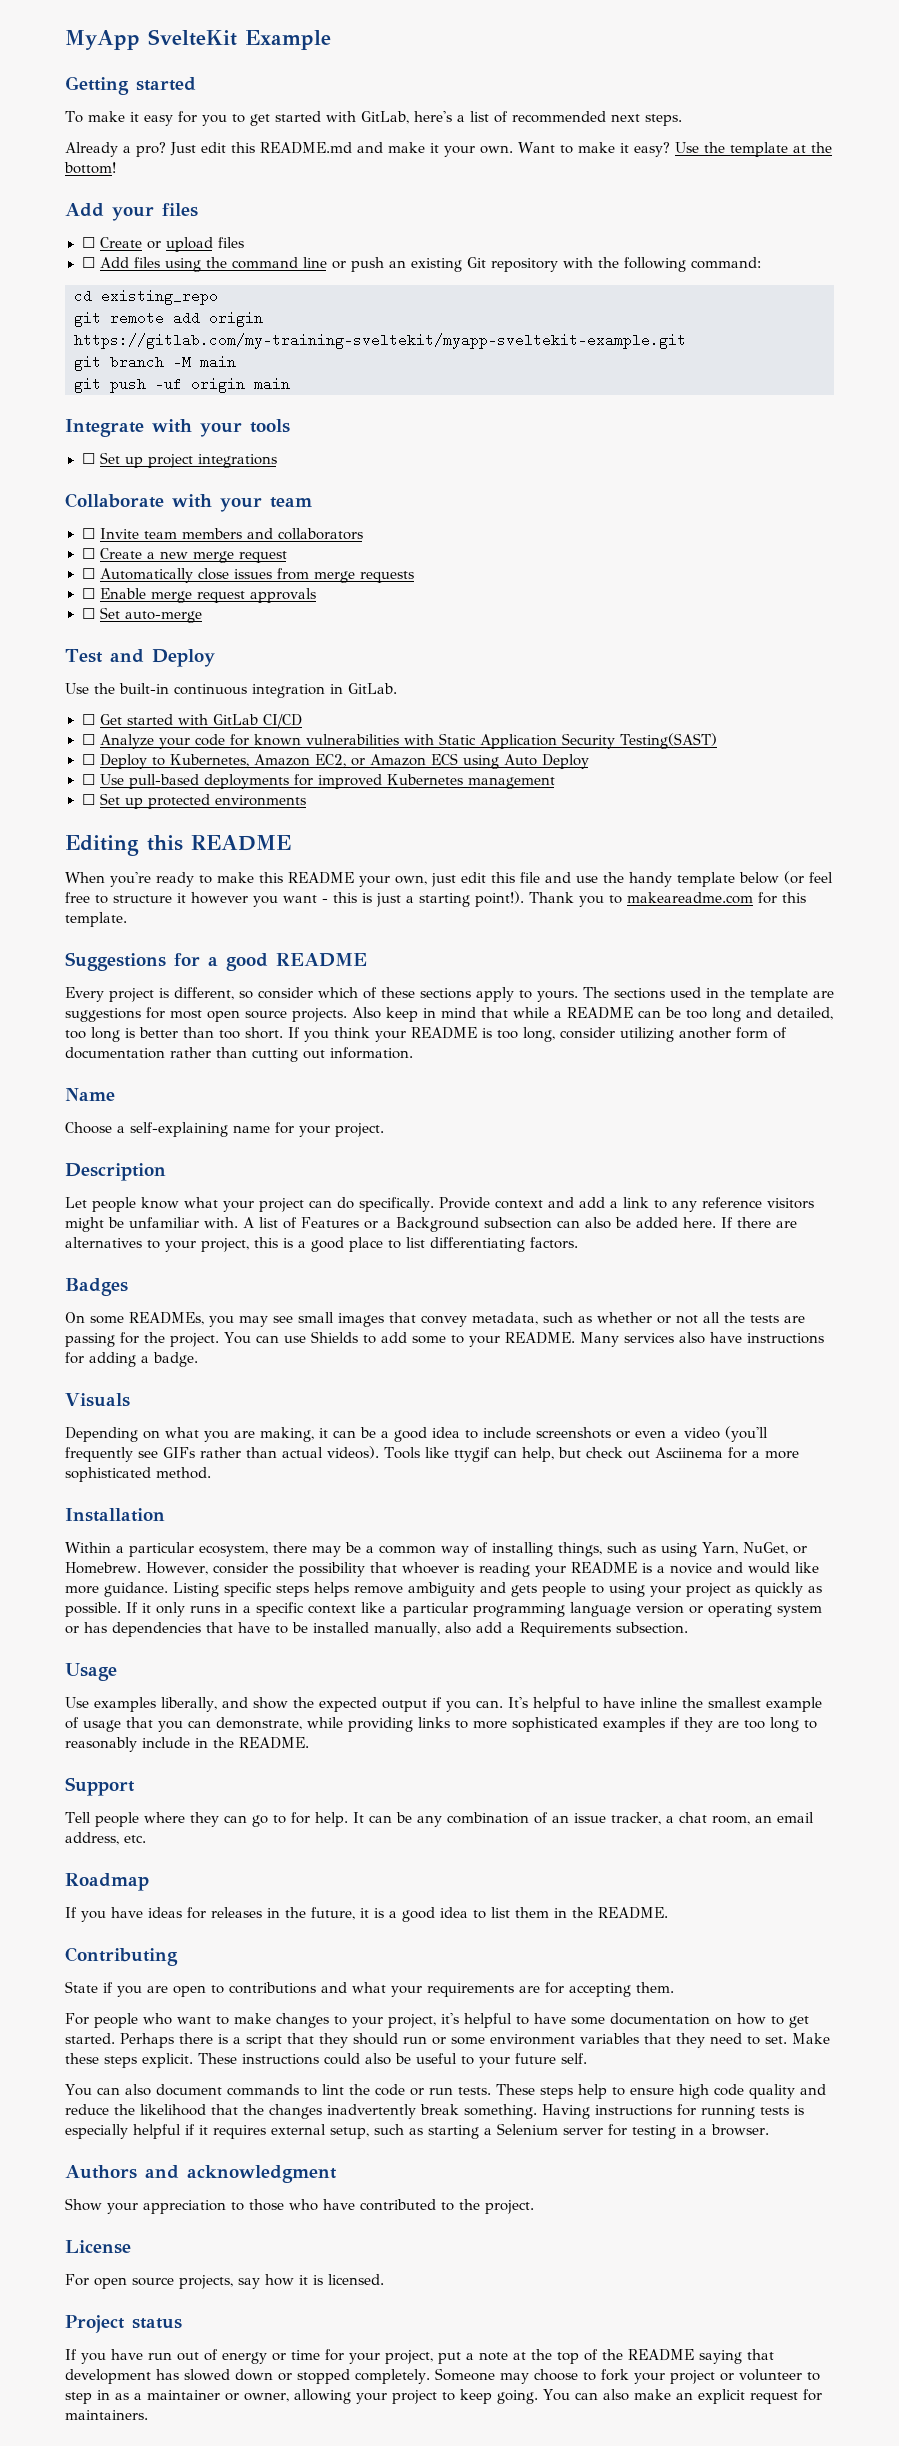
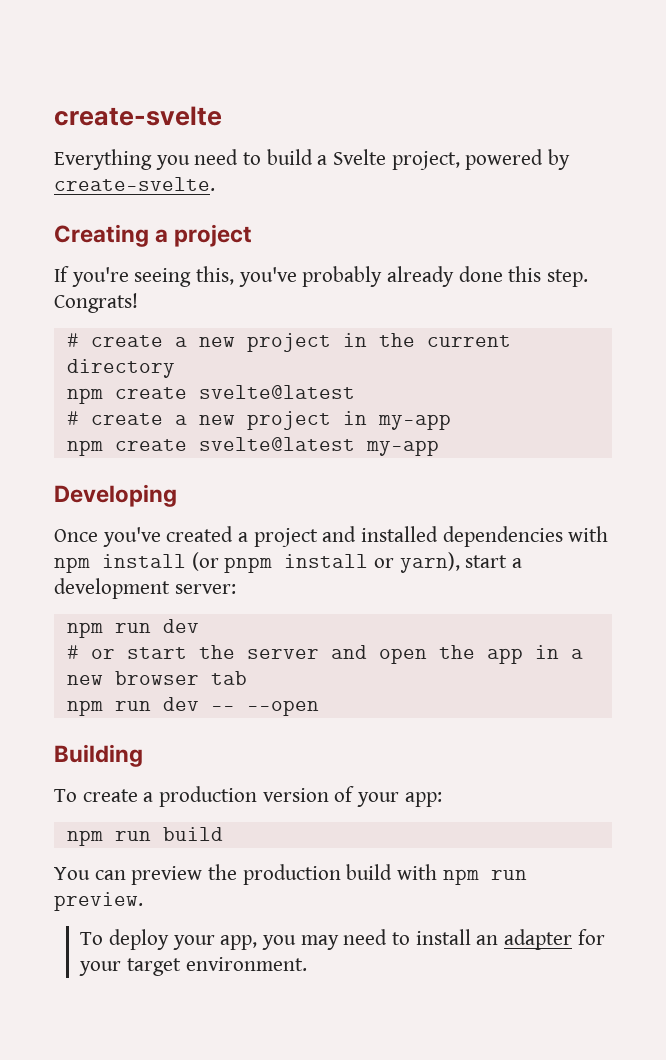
[65,29,331,50] [65,76,196,95] [65,111,682,126] [65,142,832,157] [64,162,116,174] [65,203,198,221] [81,237,244,252] [81,257,761,272] [74,289,218,305] [74,311,263,327] [74,333,686,349] [74,355,236,371] [74,377,290,393] [65,419,290,437] [81,452,277,468] [65,493,312,512] [81,528,363,540] [81,548,287,563] [81,568,414,583] [81,588,316,603] [81,607,202,623] [65,649,215,667] [65,683,397,698] [81,714,302,727] [81,733,718,749] [81,753,589,769] [81,774,555,789] [81,793,306,809] [65,835,291,856] [65,871,833,887] [65,891,806,907] [65,912,127,927] [65,952,367,971] [65,987,834,1002] [65,1007,833,1022] [65,1027,787,1042] [65,1047,413,1062] [65,1088,115,1101] [65,1122,384,1137] [65,1163,166,1181] [65,1197,814,1212] [65,1217,797,1232] [65,1237,578,1252] [65,1278,128,1296] [65,1312,805,1327] [65,1331,824,1347] [65,1352,198,1367] [65,1393,130,1407] [65,1426,768,1442] [65,1446,799,1462] [65,1467,211,1482] [65,1508,165,1522] [65,1542,807,1557] [65,1562,819,1577] [65,1582,822,1597] [65,1602,822,1617] [65,1622,688,1637] [65,1663,117,1681] [65,1697,822,1712] [65,1717,817,1732] [65,1737,309,1752] [65,1777,135,1796] [65,1812,814,1827] [65,1832,146,1845] [65,1873,149,1891] [65,1907,668,1922] [65,1947,178,1966] [65,1981,674,1997] [65,2013,809,2028] [65,2033,830,2048] [65,2053,587,2068] [65,2084,826,2099] [65,2104,804,2119] [65,2123,769,2139] [65,2165,337,2183] [65,2198,534,2214] [65,2240,131,2254] [65,2274,384,2289] [65,2315,182,2333] [65,2349,774,2364] [65,2368,820,2384] [65,2389,822,2404] [65,2410,148,2420] MyApp SvelteKit Example // Getting started // To make it easy for you to get started with GitLab, here's a list of recommended next steps. // Already a pro? Just edit this README.md and make it your own. Want to make it easy? Use the template at the bottom! // Add your files // ☐ Create or upload files // ☐ Add files using the command line or push an existing Git repository with the following command: // cd existing_repo // git remote add origin https://gitlab.com/my-training-sveltekit/myapp-sveltekit-example.git // git branch -M main // git push -uf origin main // Integrate with your tools // ☐ Set up project integrations // Collaborate with your team // ☐ Invite team members and collaborators // ☐ Create a new merge request // ☐ Automatically close issues from merge requests // ☐ Enable merge request approvals // ☐ Set auto-merge // Test and Deploy // Use the built-in continuous integration in GitLab. // ☐ Get started with GitLab CI/CD // ☐ Analyze your code for known vulnerabilities with Static Application Security Testing(SAST) // ☐ Deploy to Kubernetes, Amazon EC2, or Amazon ECS using Auto Deploy // ☐ Use pull-based deployments for improved Kubernetes management // ☐ Set up protected environments // Editing this README // When you're ready to make this README your own, just edit this file and use the handy template below (or feel free to structure it however you want - this is just a starting point!). Thank you to makeareadme.com for this template. // Suggestions for a good README // Every project is different, so consider which of these sections apply to yours. The sections used in the template are suggestions for most open source projects. Also keep in mind that while a README can be too long and detailed, too long is better than too short. If you think your README is too long, consider utilizing another form of documentation rather than cutting out information. // Name // Choose a self-explaining name for your project. // Description // Let people know what your project can do specifically. Provide context and add a link to any reference visitors might be unfamiliar with. A list of Features or a Background subsection can also be added here. If there are alternatives to your project, this is a good place to list differentiating factors. // Badges // On some READMEs, you may see small images that convey metadata, such as whether or not all the tests are passing for the project. You can use Shields to add some to your README. Many services also have instructions for adding a badge. // Visuals // Depending on what you are making, it can be a good idea to include screenshots or even a video (you'll frequently see GIFs rather than actual videos). Tools like ttygif can help, but check out Asciinema for a more sophisticated method. // Installation // Within a particular ecosystem, there may be a common way of installing things, such as using Yarn, NuGet, or Homebrew. However, consider the possibility that whoever is reading your README is a novice and would like more guidance. Listing specific steps helps remove ambiguity and gets people to using your project as quickly as possible. If it only runs in a specific context like a particular programming language version or operating system or has dependencies that have to be installed manually, also add a Requirements subsection. // Usage // Use examples liberally, and show the expected output if you can. It's helpful to have inline the smallest example of usage that you can demonstrate, while providing links to more sophisticated examples if they are too long to reasonably include in the README. // Support // Tell people where they can go to for help. It can be any combination of an issue tracker, a chat room, an email address, etc. // Roadmap // If you have ideas for releases in the future, it is a good idea to list them in the README. // Contributing // State if you are open to contributions and what your requirements are for accepting them. // For people who want to make changes to your project, it's helpful to have some documentation on how to get started. Perhaps there is a script that they should run or some environment variables that they need to set. Make these steps explicit. These instructions could also be useful to your future self. // You can also document commands to lint the code or run tests. These steps help to ensure high code quality and reduce the likelihood that the changes inadvertently break something. Having instructions for running tests is especially helpful if it requires external setup, such as starting a Selenium server for testing in a browser. // Authors and acknowledgment // Show your appreciation to those who have contributed to the project. // License // For open source projects, say how it is licensed. // Project status // If you have run out of energy or time for your project, put a note at the top of the README saying that development has slowed down or stopped completely. Someone may choose to fork your project or volunteer to step in as a maintainer or owner, allowing your project to keep going. You can also make an explicit request for maintainers. -> [54,106,222,126] [54,149,571,170] [54,177,215,191] [54,224,253,247] [54,266,589,287] [54,293,138,313] [66,333,511,352] [66,359,175,378] [66,385,355,404] [66,411,451,430] [66,437,439,456] [54,484,177,507] [54,526,609,547] [54,552,523,573] [54,578,236,599] [66,619,199,638] [66,645,583,664] [66,671,247,685] [66,697,319,716] [54,744,143,767] [54,786,442,807] [66,827,223,846] [54,864,527,885] [54,892,143,911] [80,929,605,950] [79,957,307,976] create-svelte // Everything you need to build a Svelte project, powered by create-svelte. // Creating a project // If you're seeing this, you've probably already done this step. Congrats! // # create a new project in the current directory // npm create svelte@latest // # create a new project in my-app // npm create svelte@latest my-app // Developing // Once you've created a project and installed dependencies with npm install (or pnpm install or yarn), start a development server: // npm run dev // # or start the server and open the app in a new browser tab // npm run dev -- --open // Building // To create a production version of your app: // npm run build // You can preview the production build with npm run preview. // To deploy your app, you may need to install an adapter for your target environment.

